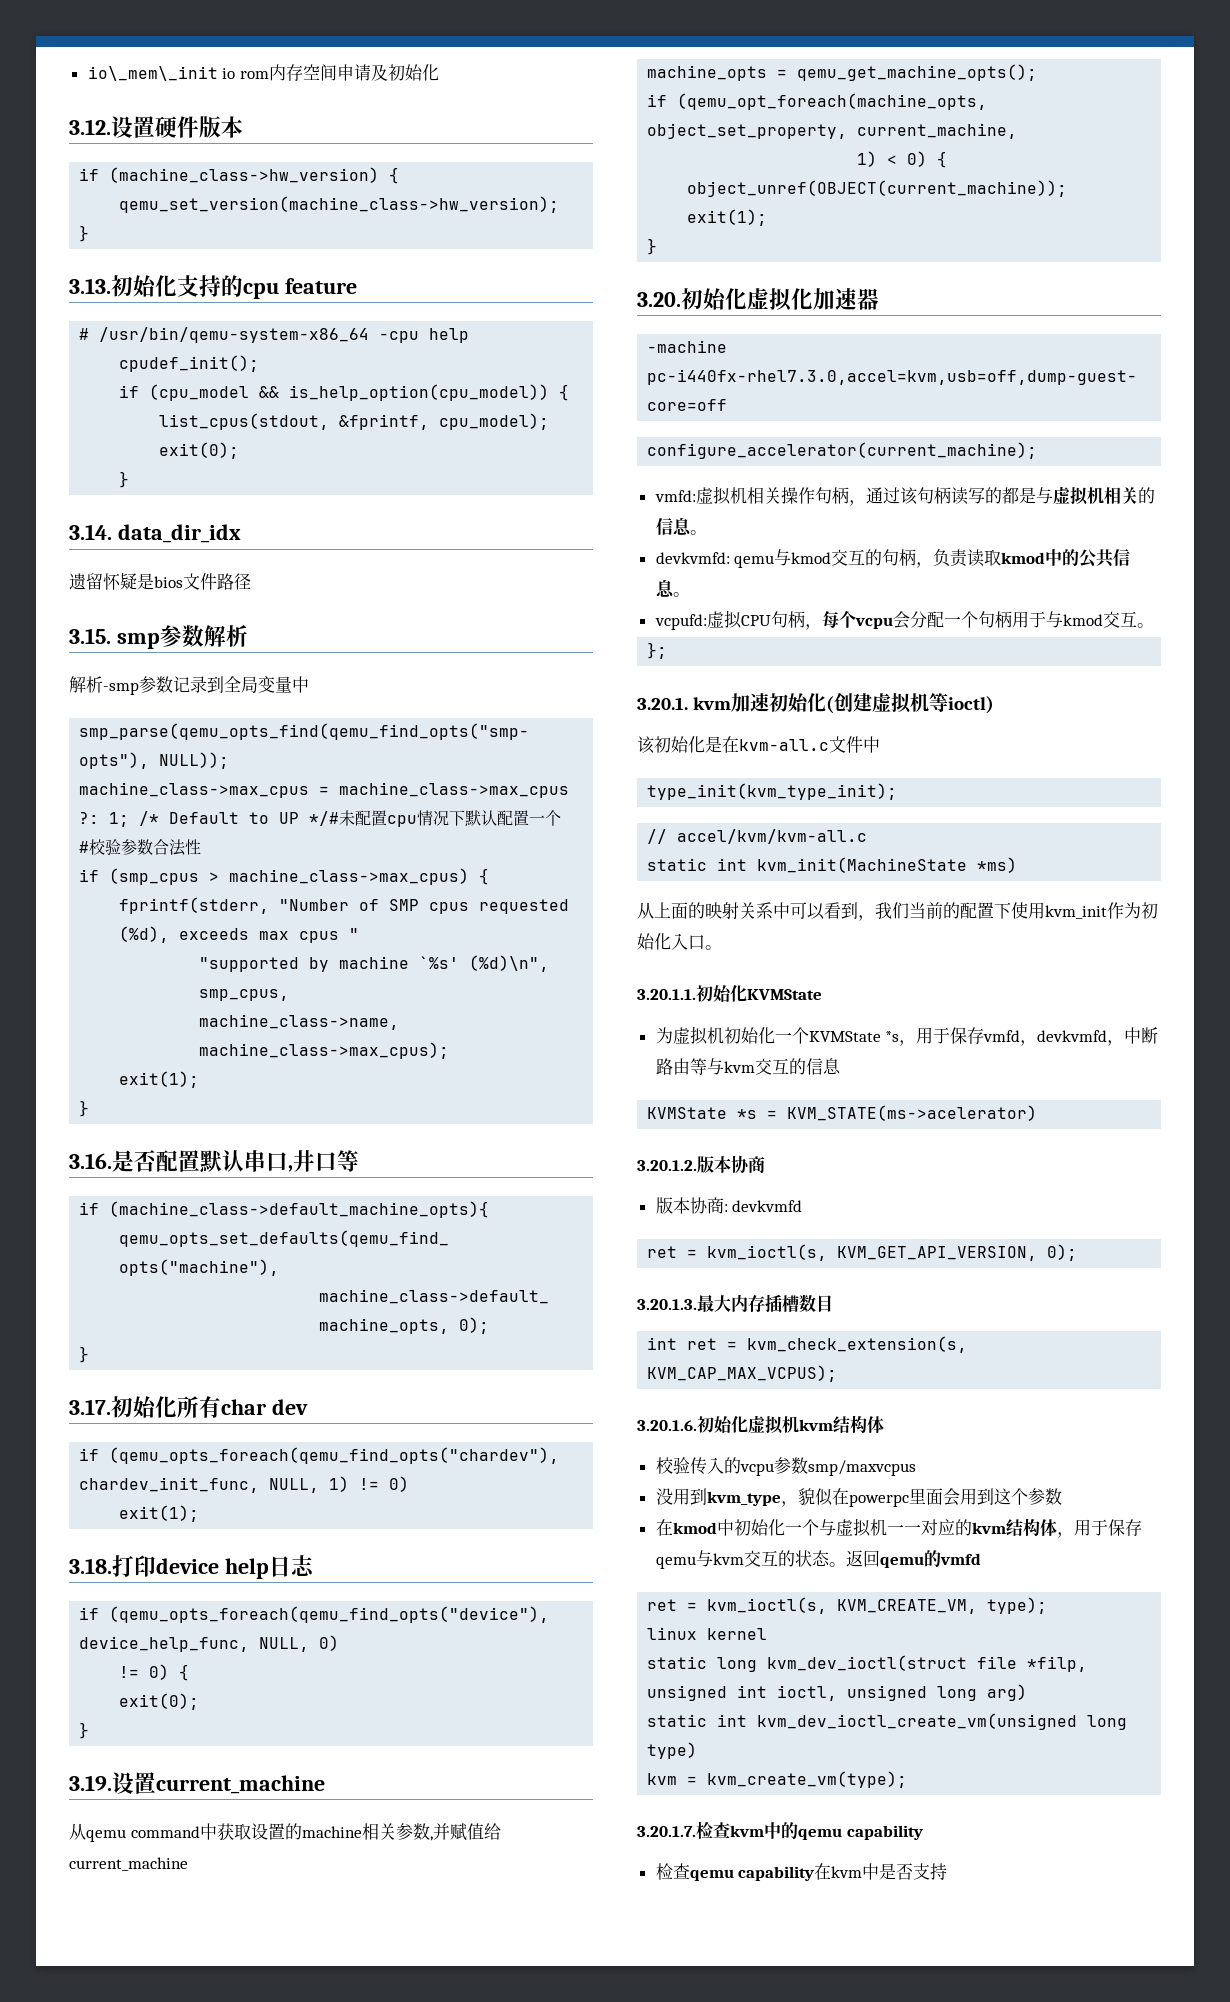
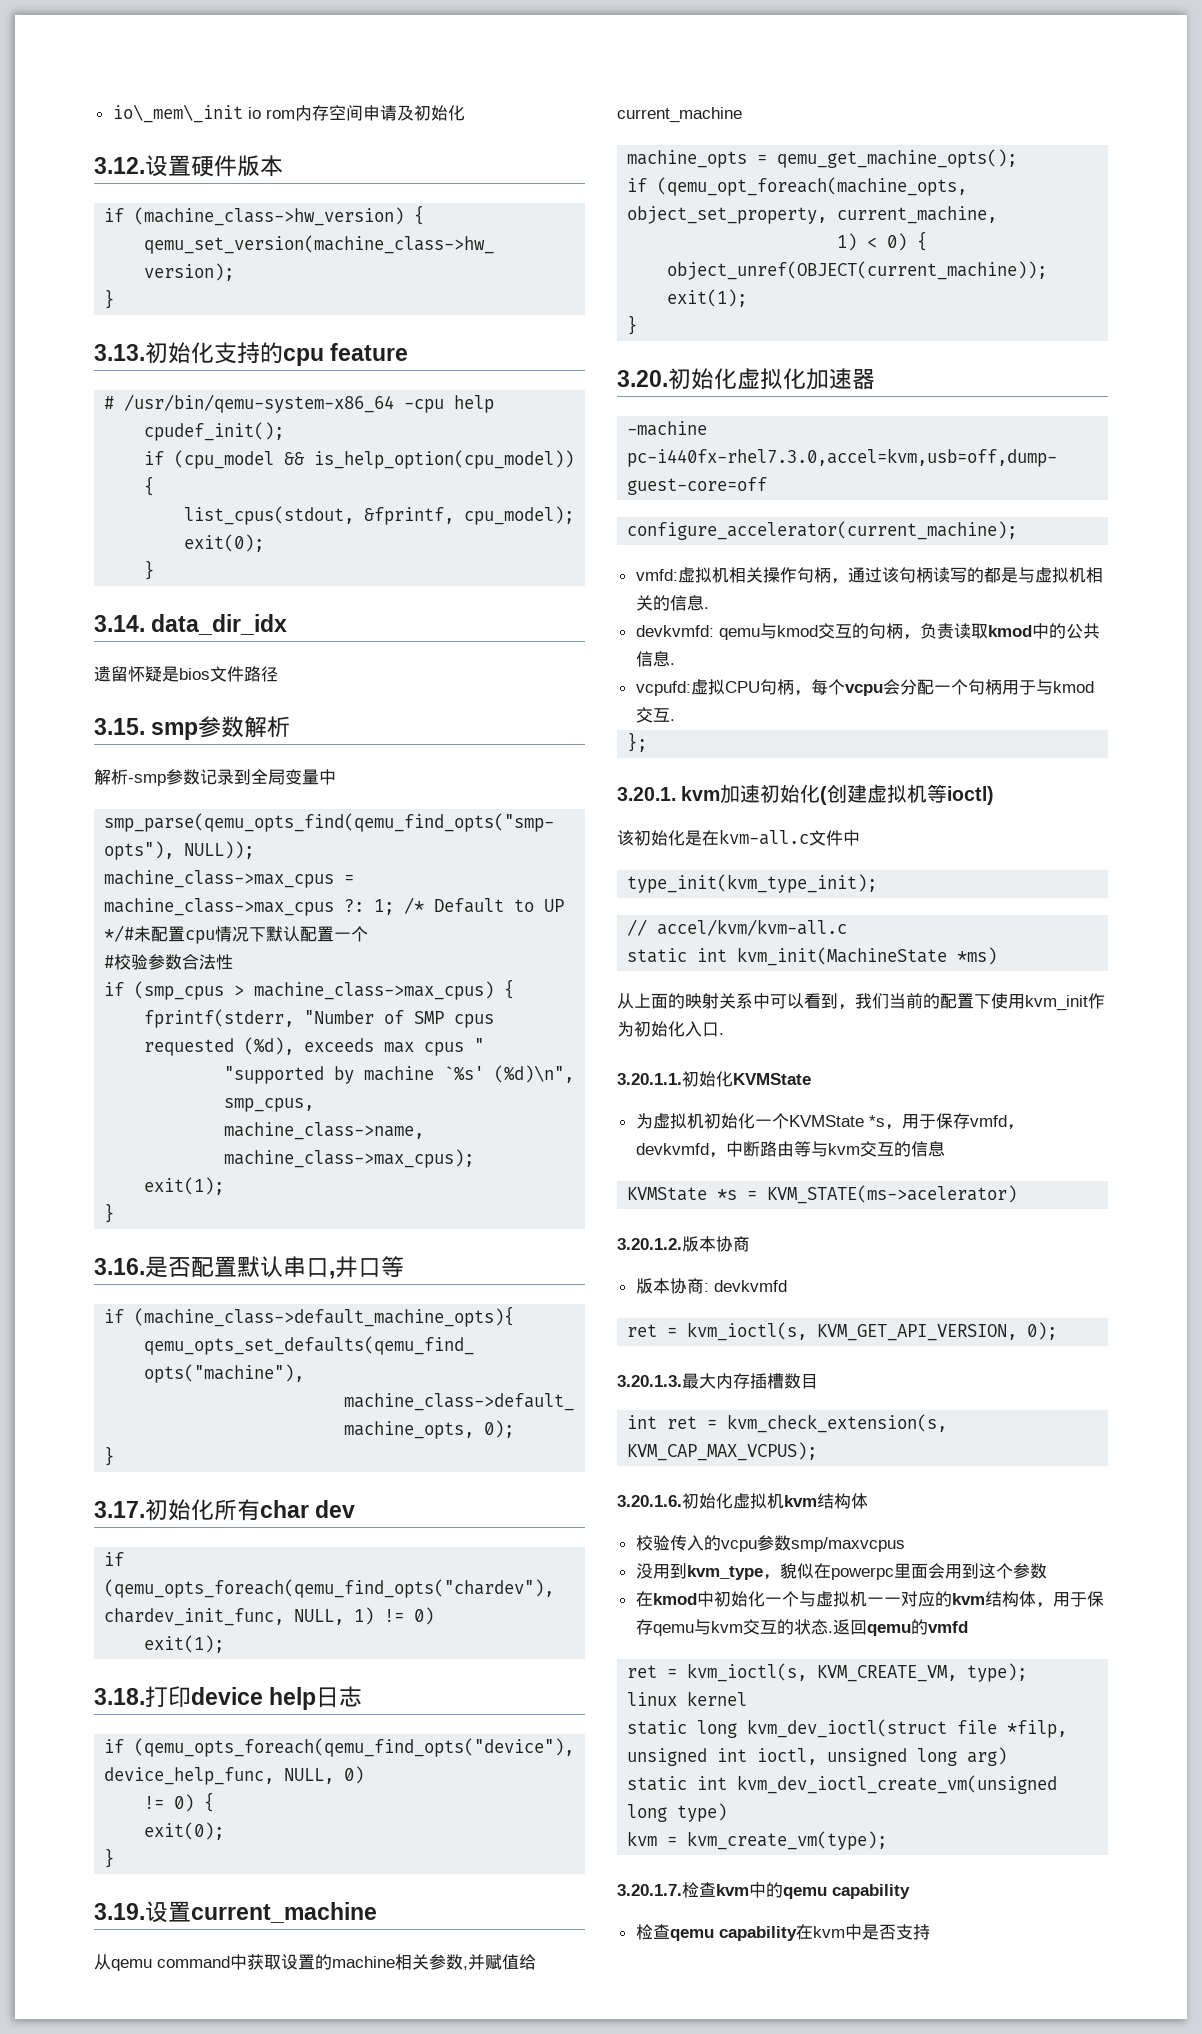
[689,530,707,535] 。 -> [703,607,709,609] .
[672,592,690,597] 。 -> [669,663,675,665] .
[1136,623,1154,628] 。 -> [669,719,675,721] .
[705,945,722,950] 。 -> [719,1033,724,1035] .
[828,1562,846,1567] 。 -> [827,1631,833,1633] .

